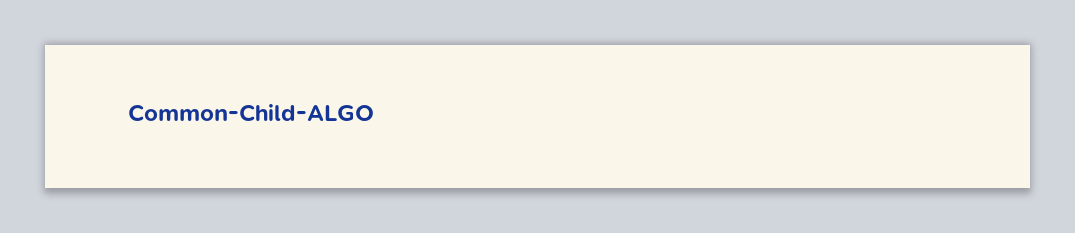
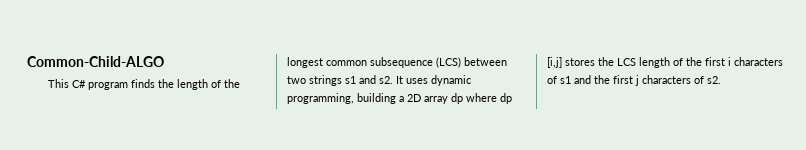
(374, 113) none -> [48,79,241,90] [287,57,507,68] [287,75,471,86] [287,93,512,104] [547,57,783,68] [547,75,721,86] // This C# program finds the length of the longest common subsequence (LCS) between two strings s1 and s2. It uses dynamic programming, building a 2D array dp where dp [i,j] stores the LCS length of the first i characters of s1 and the first j characters of s2.

